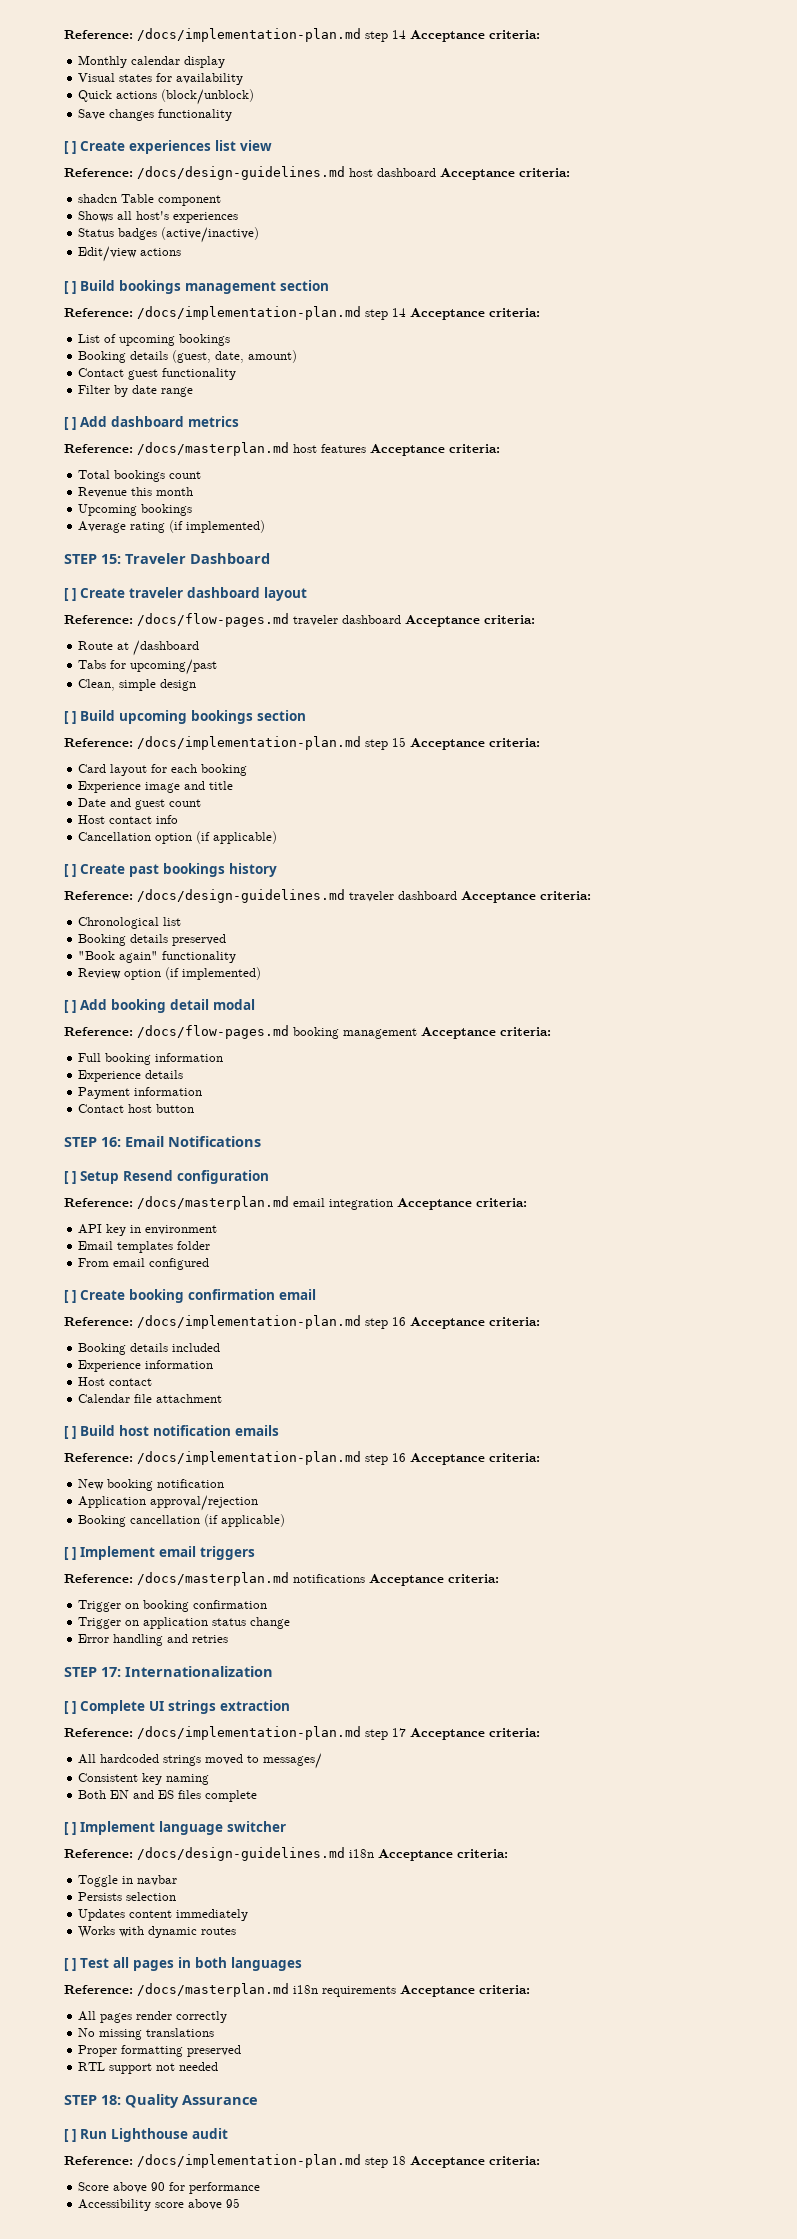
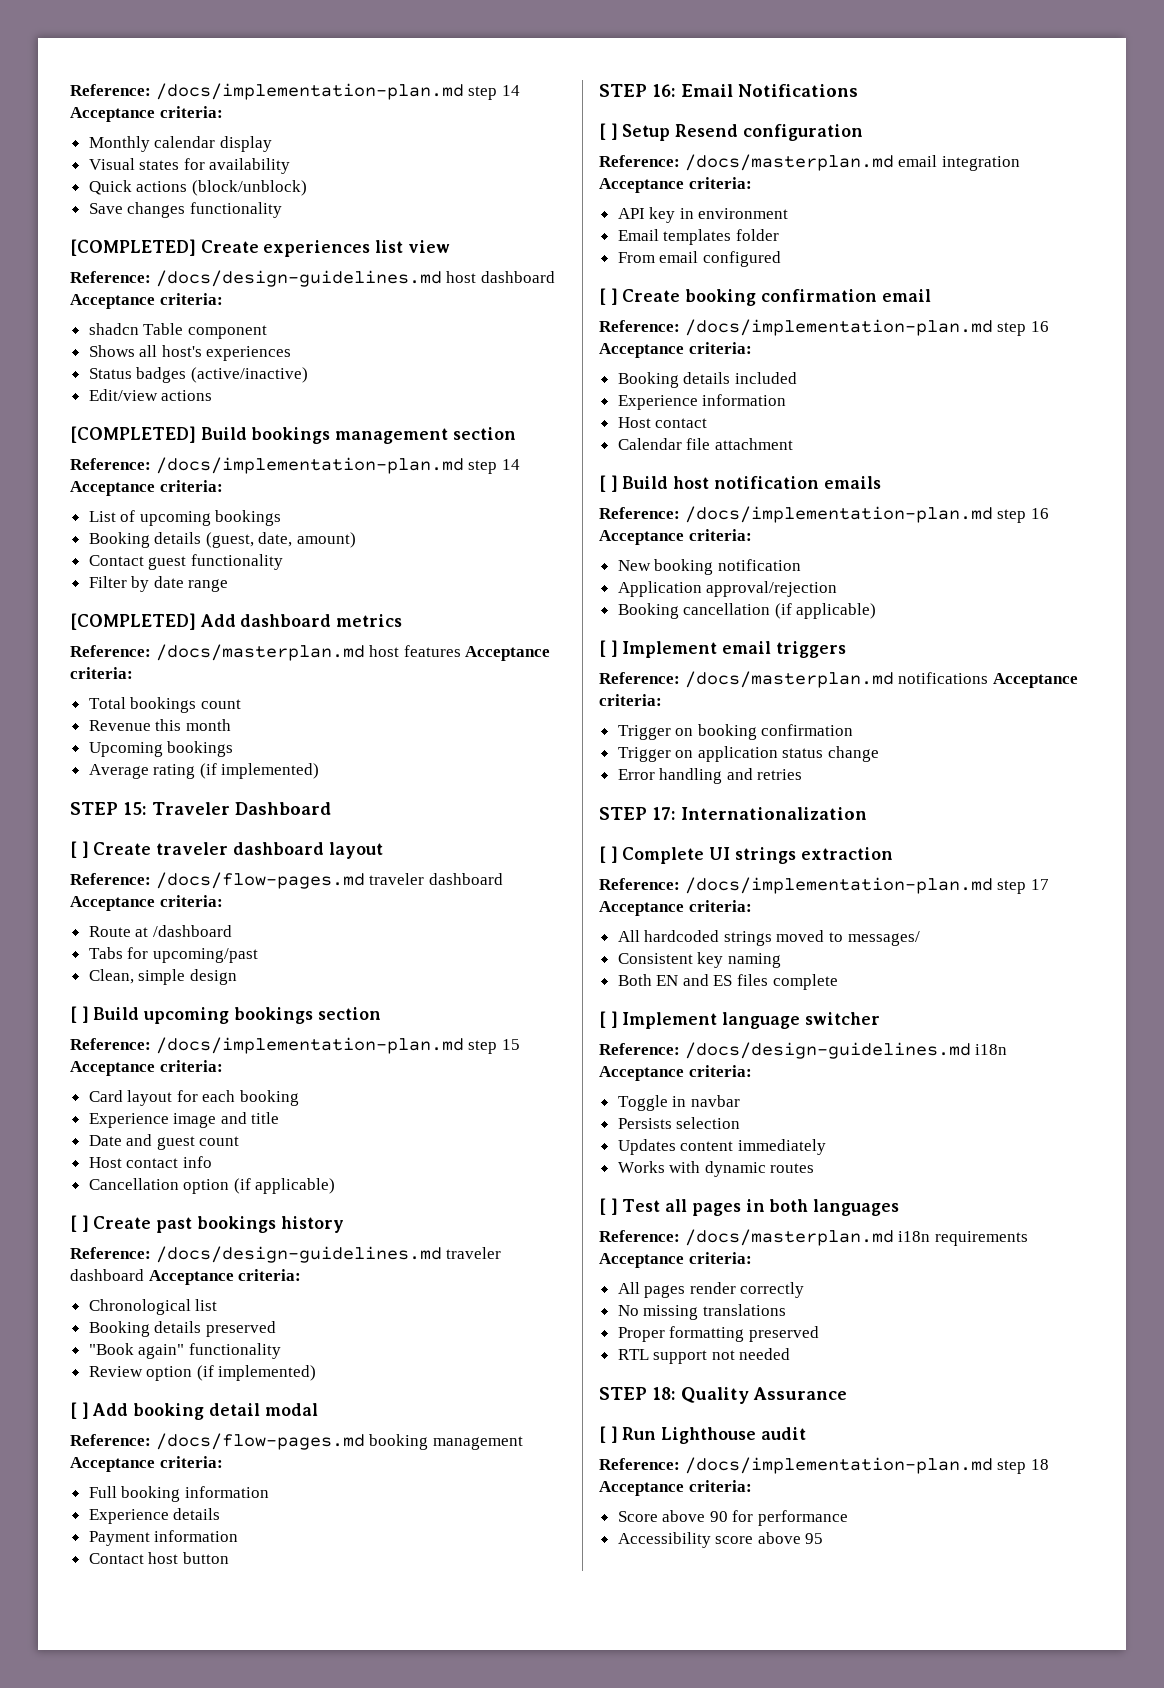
[64,141,76,154] [ ] -> [70,239,196,256] [COMPLETED]
[64,281,76,294] [ ] -> [70,426,196,443] [COMPLETED]
[64,417,76,430] [ ] -> [70,613,196,630] [COMPLETED]

